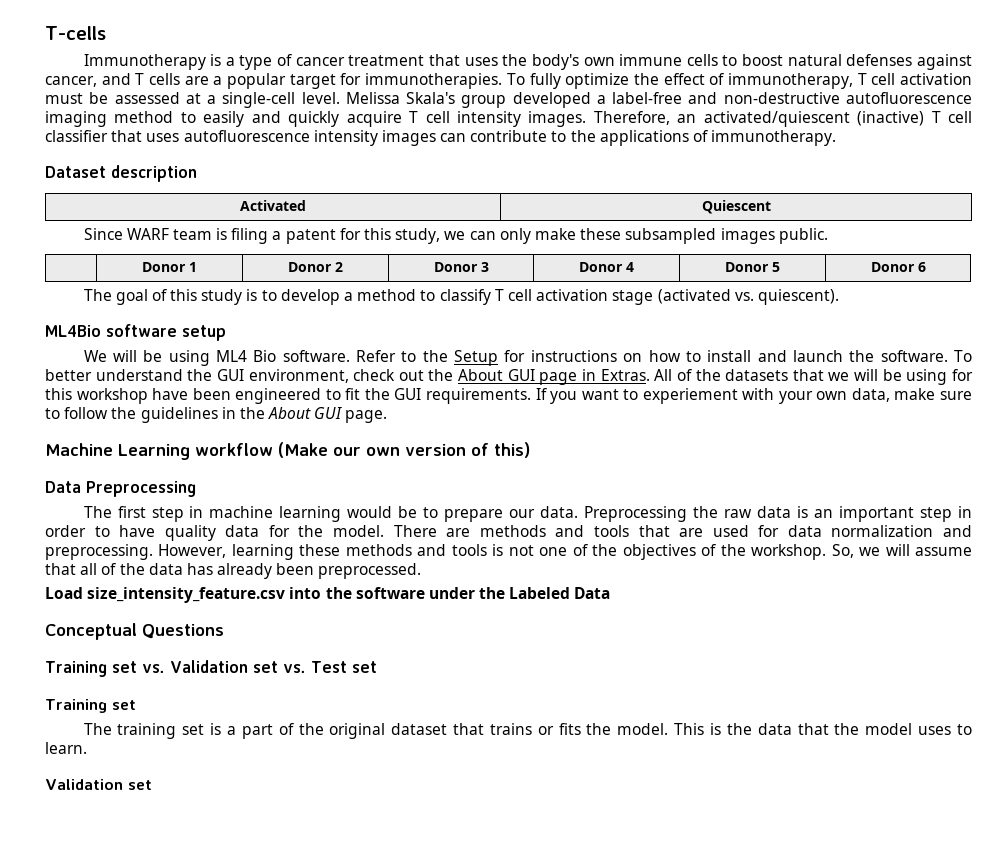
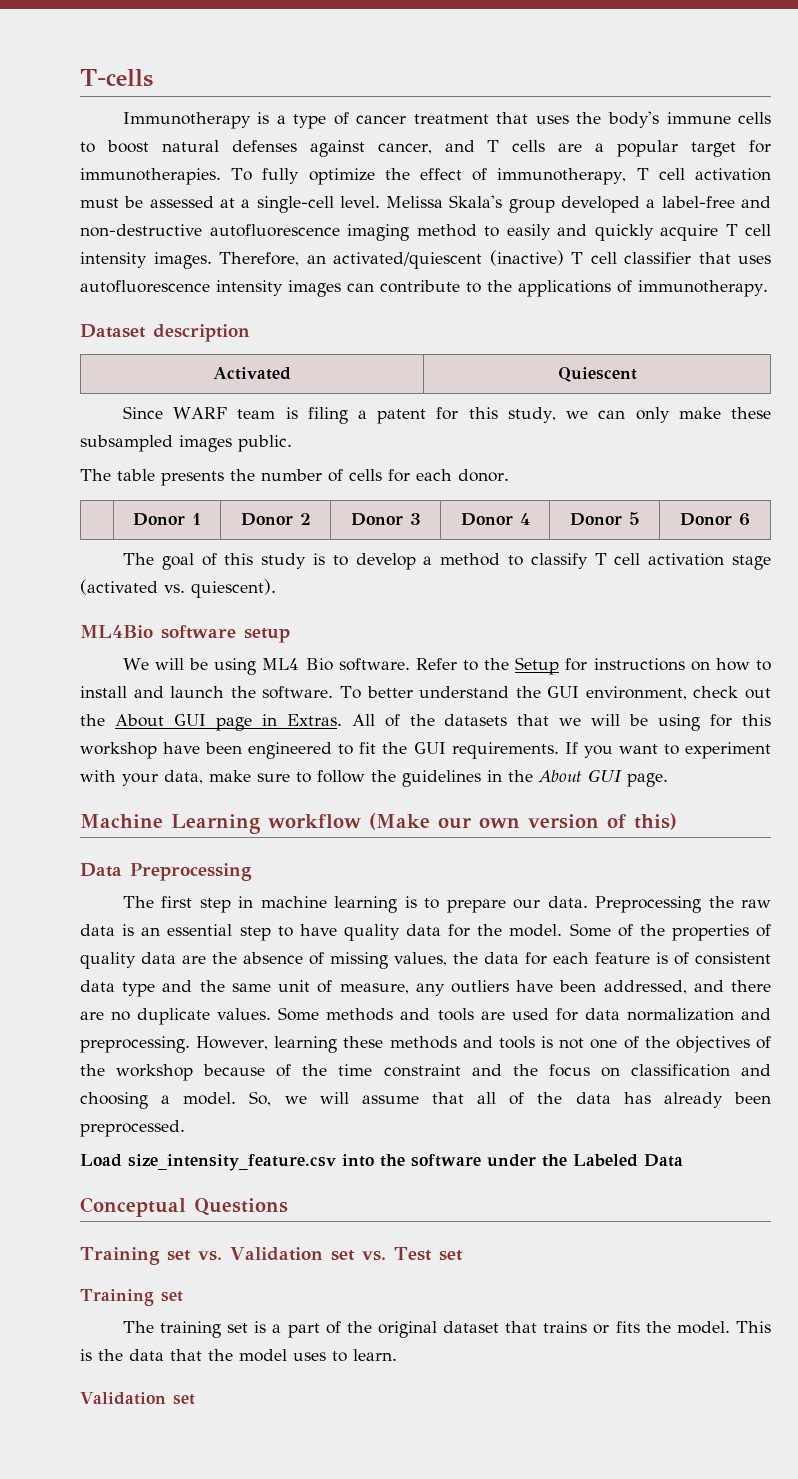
[583,57,615,66] own -> (659, 119) none
(828, 236) none -> [80,469,509,486] // The table presents the number of cells for each donor.
[642,388,738,404] experiement -> [685,742,772,759] experiment
[816,391,848,400] own -> (158, 779) none
[347,506,418,518] would be -> [404,896,417,908] is
[839,506,973,522] [45,525,86,537] important step in order -> [167,924,271,941] essential step
[393,525,670,537] There are methods and tools that -> [569,923,771,941] [80,952,771,969] [80,980,771,997] [80,1007,474,1025] Some of the properties of quality data are the absence of missing values, the data for each feature is of consistent data type and the same unit of measure, any outliers have been addressed, and there are no duplicate values. Some methods and tools
[751,544,827,560] workshop. -> [116,1064,771,1081] [80,1092,237,1109] workshop because of the time constraint and the focus on classification and choosing a model.

